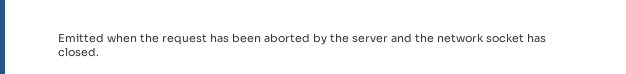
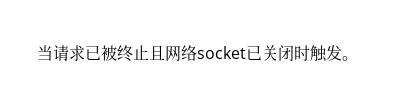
[58,33,546,45] [58,47,99,57] Emitted when the request has been aborted by the server and the network socket has closed. -> [37,45,358,62] 当请求已被终止且网络socket已关闭时触发。

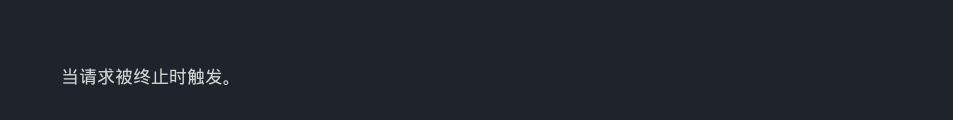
[85,45,294,62] 已被终止且网络socket已关闭 -> [115,68,169,85] 被终止

